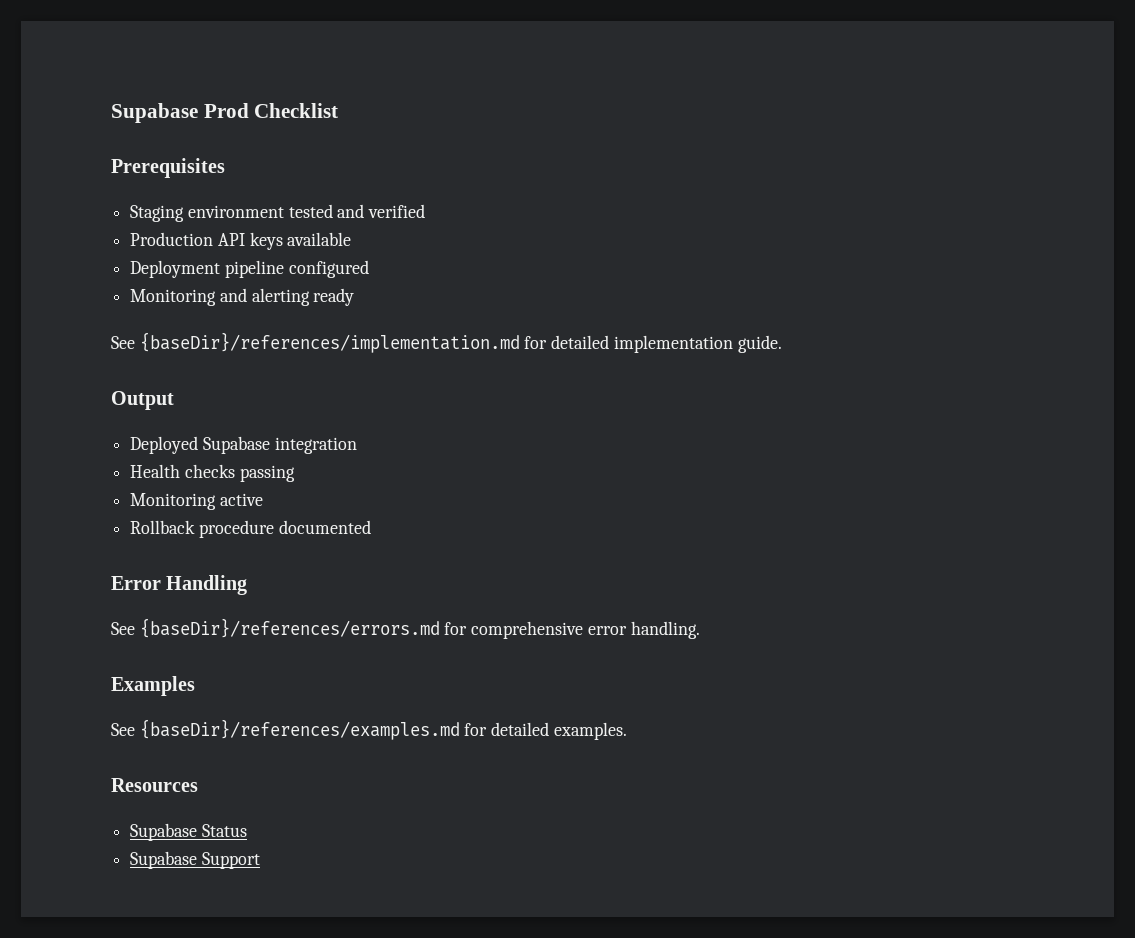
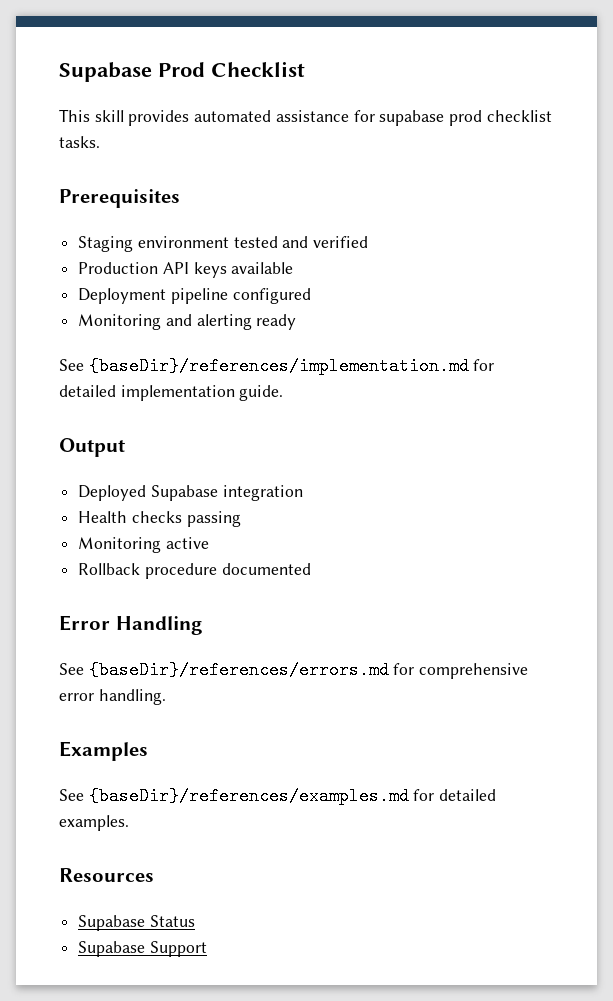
(339, 110) none -> [59,109,552,126] [59,136,100,148] // This skill provides automated assistance for supabase prod checklist tasks.

